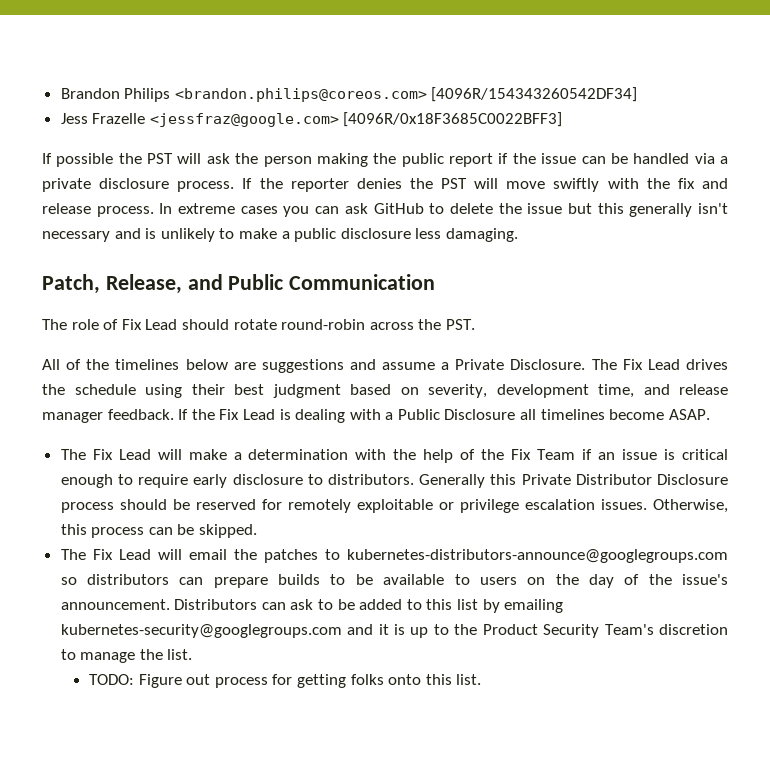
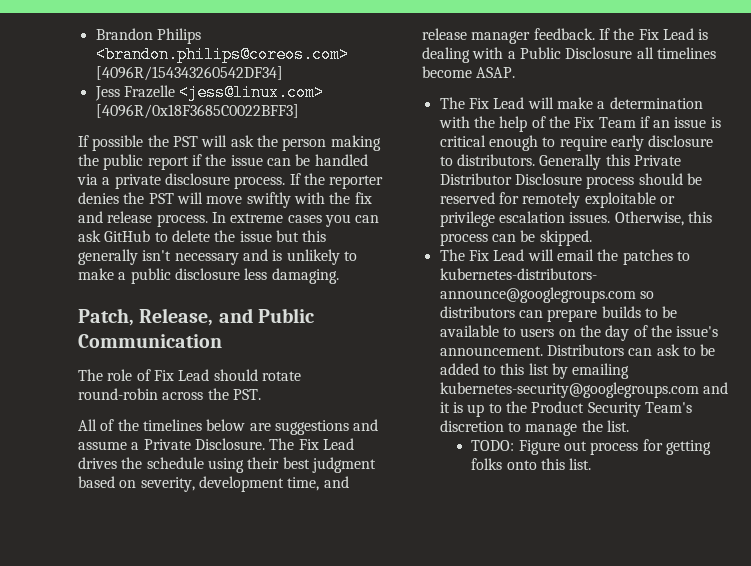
[149,113,339,127] <jessfraz@google.com> -> [179,84,325,101] <jess@linux.com>

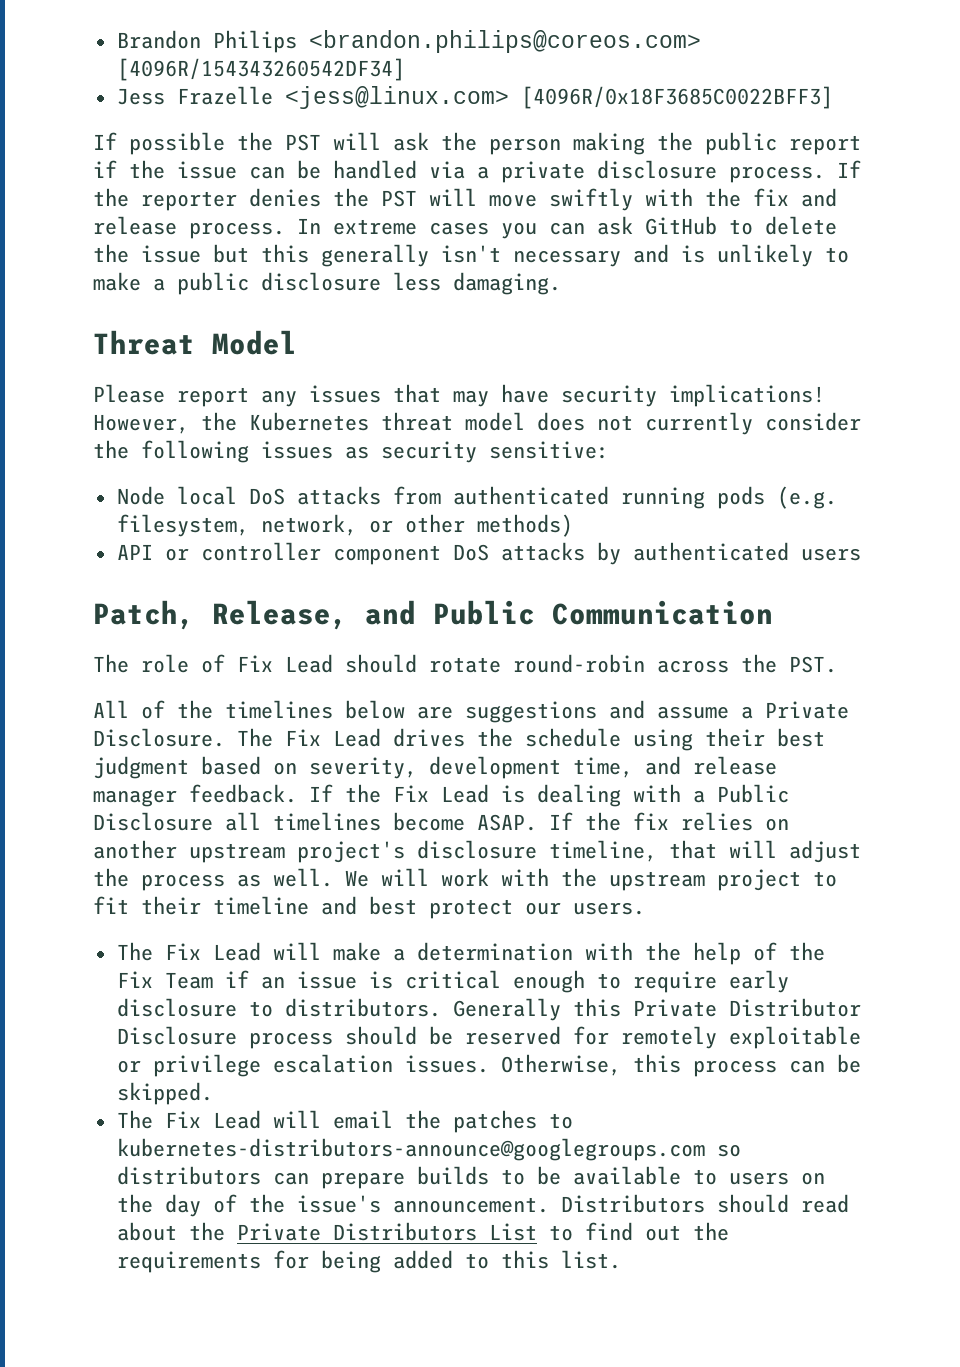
(339, 276) none -> [93,330,297,355] [93,384,825,407] [93,412,861,435] [93,440,609,463] [116,486,837,509] [116,514,573,537] [116,542,861,565] // Threat Model // Please report any issues that may have security implications! However, the Kubernetes threat model does not currently consider the following issues as security sensitive: // Node local DoS attacks from authenticated running pods (e.g. filesystem, network, or other methods) // API or controller component DoS attacks by authenticated users
(516, 72) none -> [549,812,789,831] [93,840,861,863] [93,868,837,891] [93,896,645,919] If the fix relies on another upstream project's disclosure timeline, that will adjust the process as well. We will work with the upstream project to fit their timeline and best protect our users.
[628,344,716,356] [439,363,630,379] [439,382,728,398] [439,401,692,417] [439,420,629,436] [471,439,711,455] [471,458,537,470] can ask to be added to this list by emailing kubernetes-security@googlegroups.com and it is up to the Product Security Team's discretion to manage the list. // TODO: Figure out process for getting folks onto -> [716,1194,849,1213] [116,1222,729,1241] [116,1250,489,1273] should read about the Private Distributors List to find out the requirements for being added to

